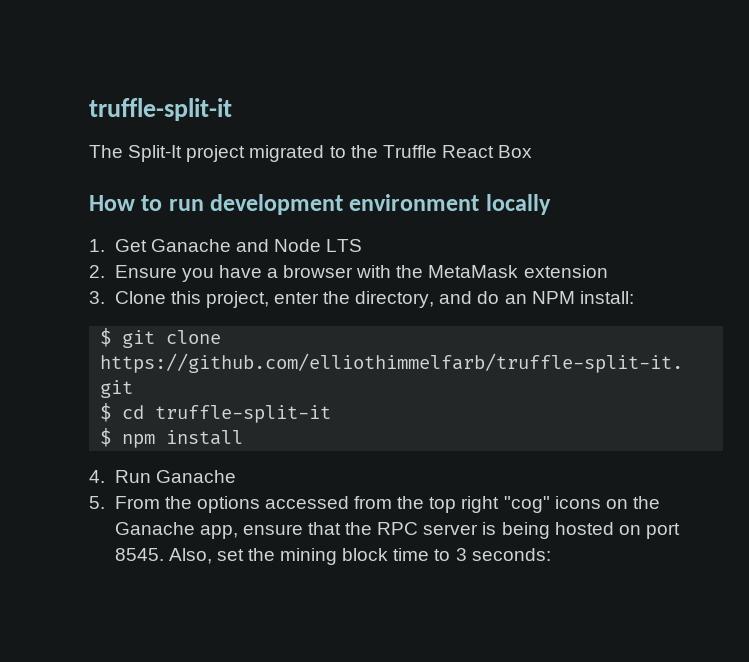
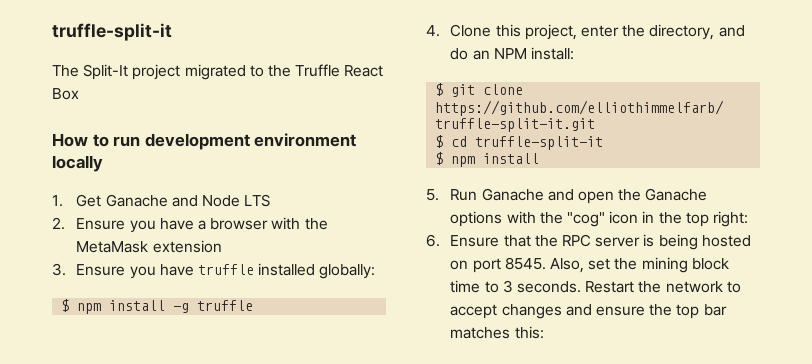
(105, 297) none -> [76,263,376,279] [61,299,254,314] [426,25,440,37] Ensure you have truffle installed globally: // $ npm install -g truffle // 4.
[89,470,105,483] 4. -> [426,189,439,201] 5.
[89,496,660,513] [114,522,303,539] // 5. From the options accessed from the top right "cog" icons on the Ganache app, ensure -> [547,188,708,204] [450,211,748,227] [426,234,500,247] and open the Ganache options with the "cog" icon in the top right: // 6. Ensure
[471,548,551,561] seconds: -> [516,281,741,293] [450,304,727,319] [450,326,544,339] seconds. Restart the network to accept changes and ensure the top bar matches this:

